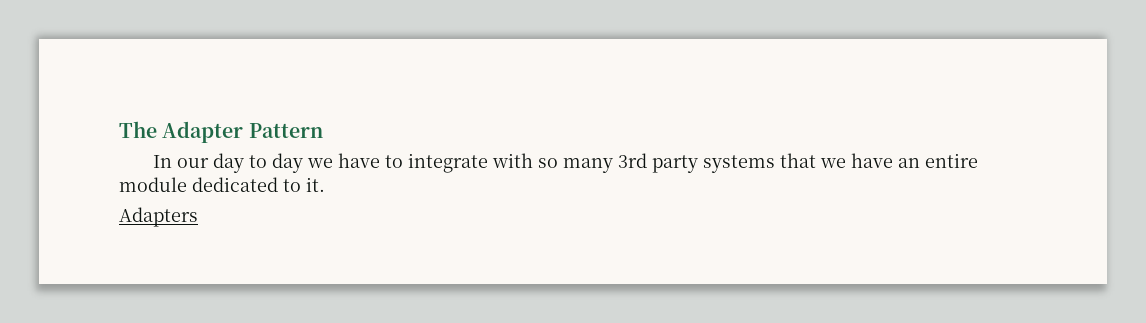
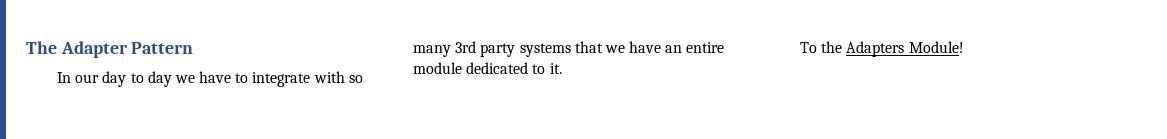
[119,207,198,227] Adapters -> [800,41,964,57] To the Adapters Module!

